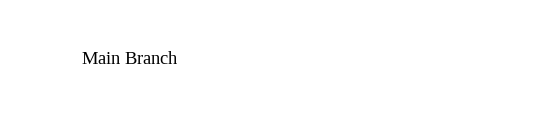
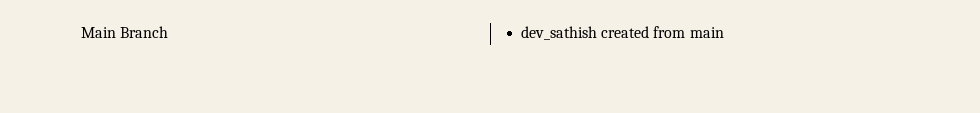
(177, 57) none -> [521,26,724,40] // dev_sathish created from main

